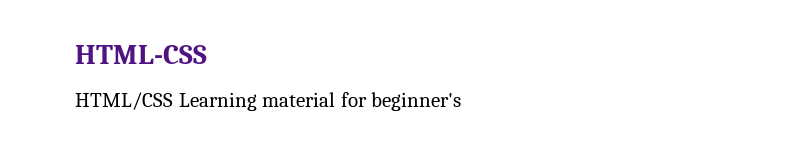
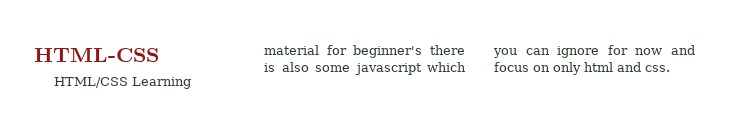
(462, 101) none -> [430,45,465,55] [264,62,466,75] [493,45,695,58] [494,62,670,75] there is also some javascript which you can ignore for now and focus on only html and css.

